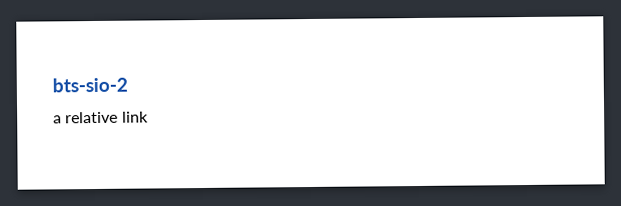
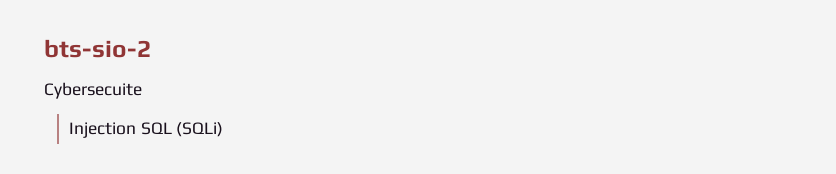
[53,111,149,124] a relative link -> [44,82,142,99] [69,122,224,138] Cybersecuite // Injection SQL (SQLi)

